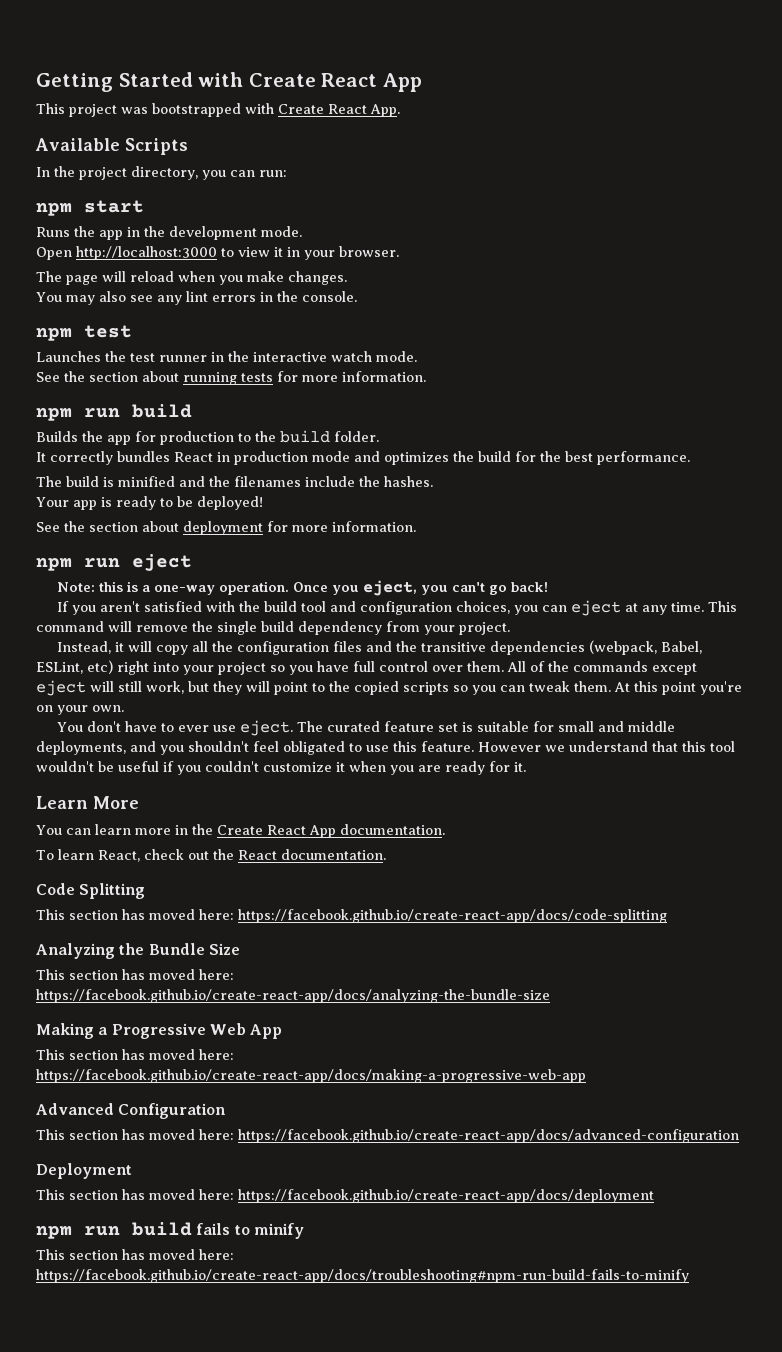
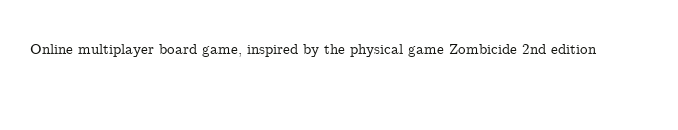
[36,72,422,92] [36,103,400,117] [35,138,188,155] [36,166,287,180] [36,200,144,216] [36,226,302,240] [36,246,399,260] [36,271,347,285] [36,291,357,305] [36,325,132,341] [36,351,417,362] [36,371,426,385] [36,404,192,421] [36,430,379,445] [36,451,690,465] [36,476,433,487] [36,496,263,510] [36,521,416,535] [36,554,192,571] [57,580,549,596] [57,600,738,616] [36,621,510,635] [57,640,703,655] [36,660,697,675] [36,680,742,696] [36,705,124,715] [57,720,676,736] [36,741,735,755] [36,761,526,775] [36,796,139,809] [36,824,445,838] [36,849,386,862] [36,883,146,899] [36,909,667,923] [36,943,240,959] [36,969,234,980] [36,989,550,1003] [36,1023,283,1039] [36,1049,234,1060] [36,1069,586,1083] [36,1103,227,1119] [36,1129,739,1143] [36,1163,132,1179] [36,1189,654,1203] [36,1222,304,1239] [36,1249,234,1260] [36,1269,689,1283] Getting Started with Create React App // This project was bootstrapped with Create React App. // Available Scripts // In the project directory, you can run: // npm start // Runs the app in the development mode. // Open http://localhost:3000 to view it in your browser. // The page will reload when you make changes. // You may also see any lint errors in the console. // npm test // Launches the test runner in the interactive watch mode. // See the section about running tests for more information. // npm run build // Builds the app for production to the build folder. // It correctly bundles React in production mode and optimizes the build for the best performance. // The build is minified and the filenames include the hashes. // Your app is ready to be deployed! // See the section about deployment for more information. // npm run eject // Note: this is a one-way operation. Once you eject, you can't go back! // If you aren't satisfied with the build tool and configuration choices, you can eject at any time. This command will remove the single build dependency from your project. // Instead, it will copy all the configuration files and the transitive dependencies (webpack, Babel, ESLint, etc) right into your project so you have full control over them. All of the commands except eject will still work, but they will point to the copied scripts so you can tweak them. At this point you're on your own. // You don't have to ever use eject. The curated feature set is suitable for small and middle deployments, and you shouldn't feel obligated to use this feature. However we understand that this tool wouldn't be useful if you couldn't customize it when you are ready for it. // Learn More // You can learn more in the Create React App documentation. // To learn React, check out the React documentation. // Code Splitting // This section has moved here: https://facebook.github.io/create-react-app/docs/code-splitting // Analyzing the Bundle Size // This section has moved here: https://facebook.github.io/create-react-app/docs/analyzing-the-bundle-size // Making a Progressive Web App // This section has moved here: https://facebook.github.io/create-react-app/docs/making-a-progressive-web-app // Advanced Configuration // This section has moved here: https://facebook.github.io/create-react-app/docs/advanced-configuration // Deployment // This section has moved here: https://facebook.github.io/create-react-app/docs/deployment // npm run build fails to minify // This section has moved here: https://facebook.github.io/create-react-app/docs/troubleshooting#npm-run-build-fails-to-minify -> [30,44,597,57] Online multiplayer board game, inspired by the physical game Zombicide 2nd edition

